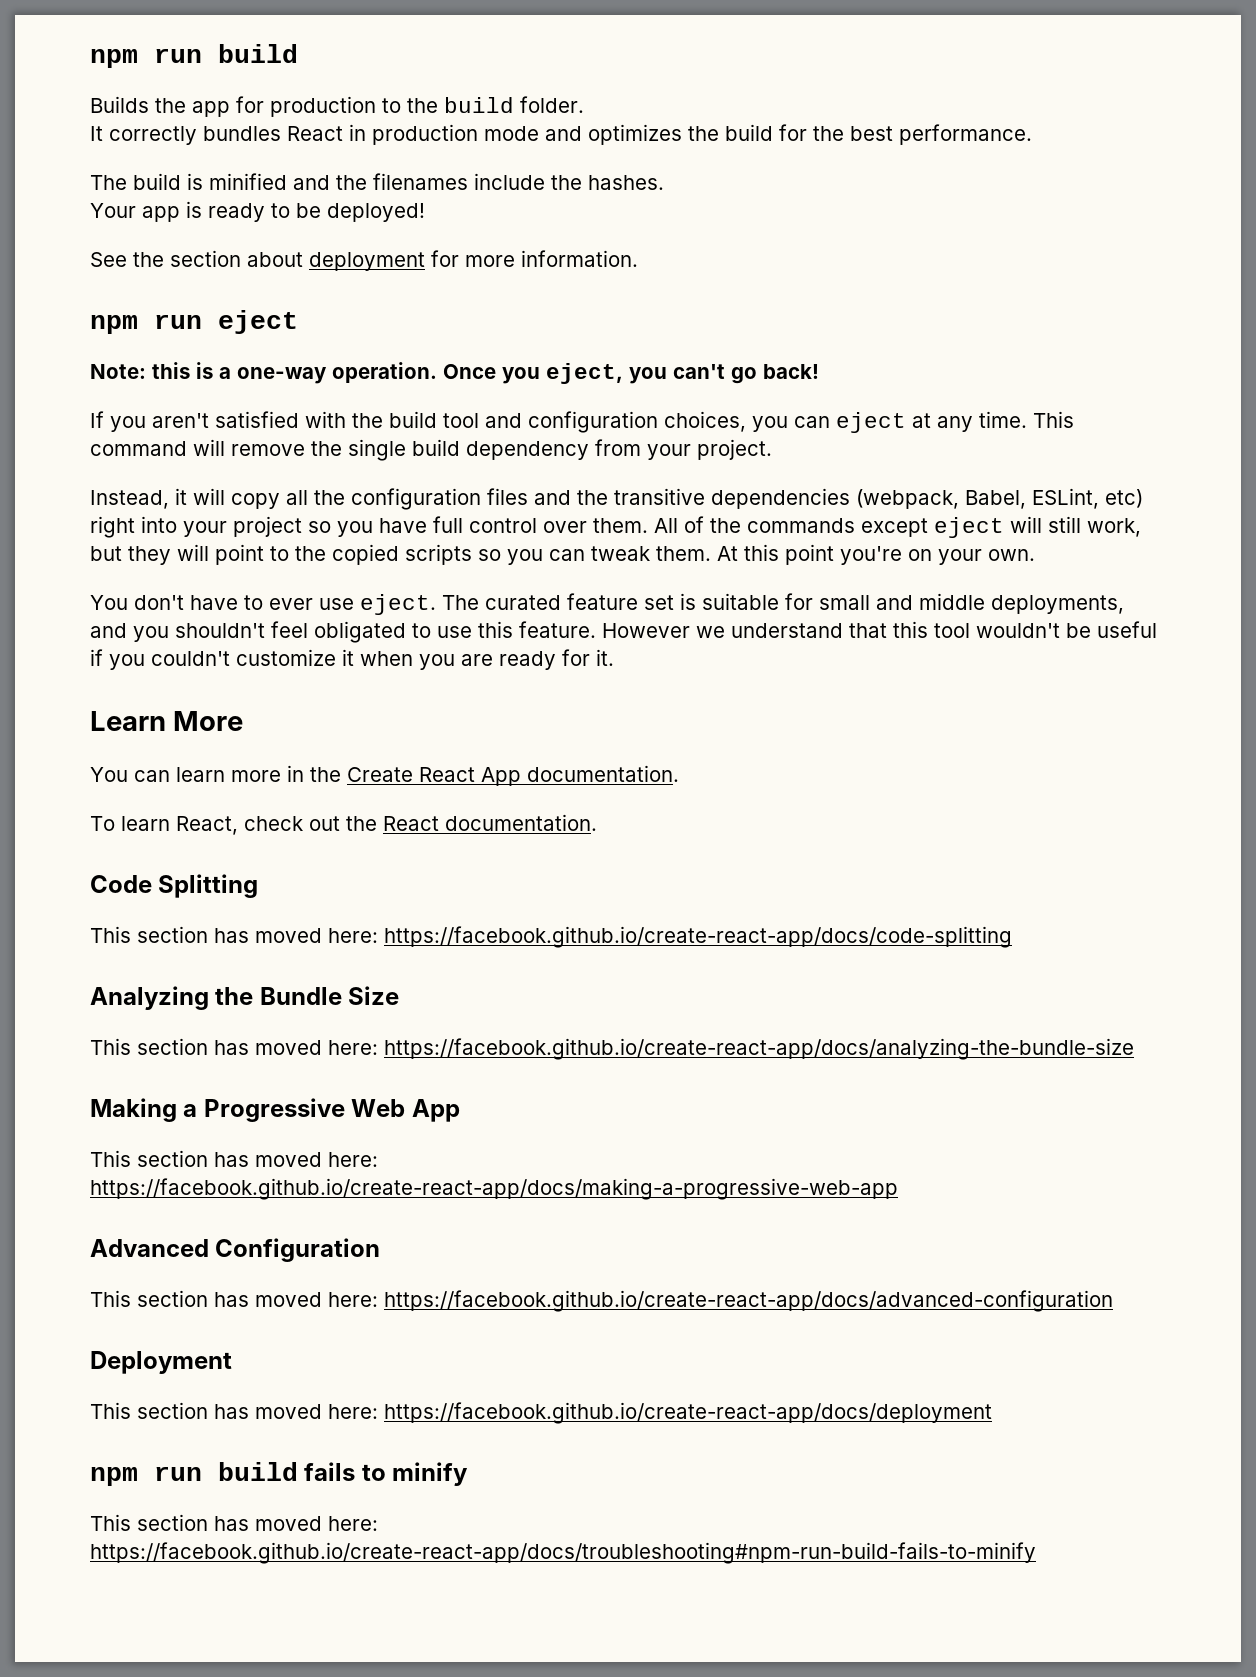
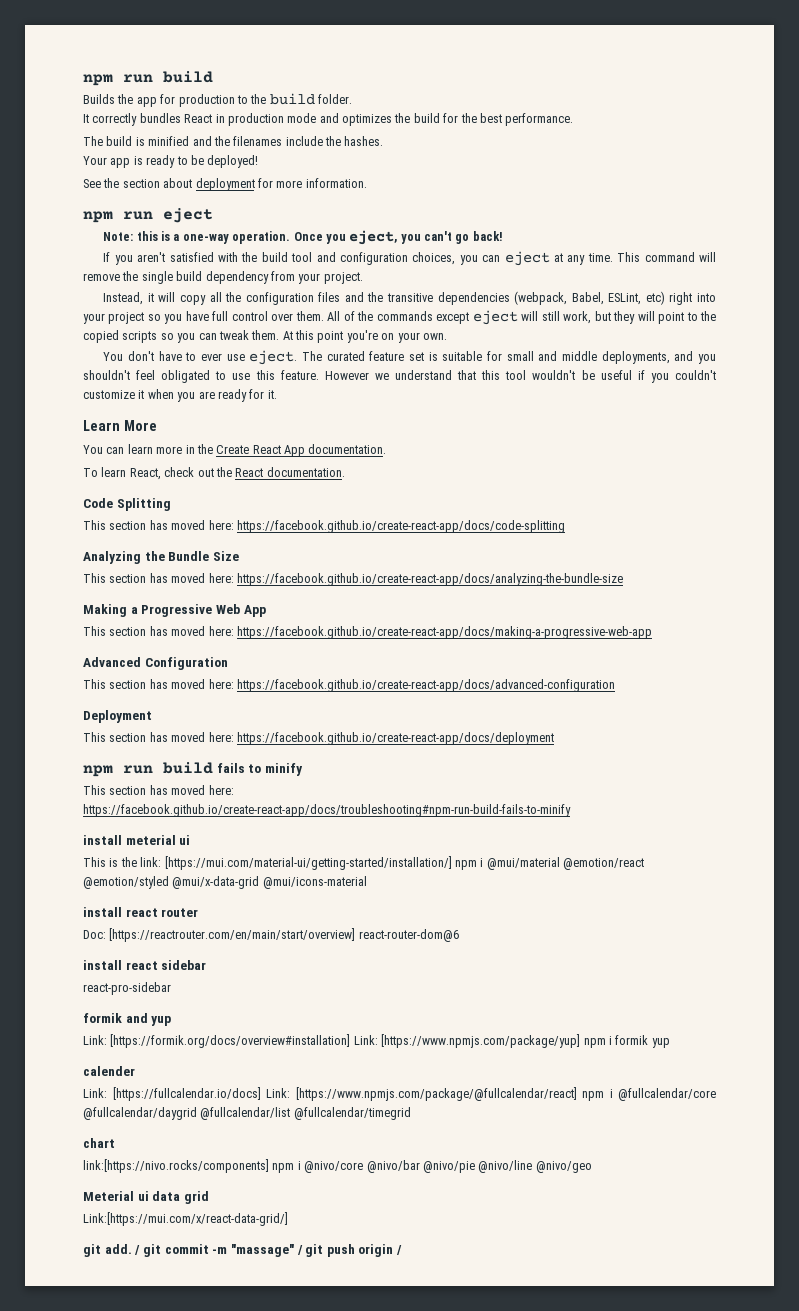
(1036, 1553) none -> [83,835,191,845] [83,856,644,870] [83,876,367,889] [83,907,199,917] [83,928,459,942] [83,960,207,970] [83,982,171,995] [83,1013,172,1026] [83,1034,670,1048] [83,1066,135,1076] [83,1087,716,1101] [83,1107,411,1120] [83,1138,115,1148] [83,1159,592,1173] [83,1191,209,1204] [83,1212,288,1226] [83,1244,403,1257] // install meterial ui // This is the link: [https://mui.com/material-ui/getting-started/installation/] npm i @mui/material @emotion/react @emotion/styled @mui/x-data-grid @mui/icons-material // install react router // Doc: [https://reactrouter.com/en/main/start/overview] react-router-dom@6 // install react sidebar // react-pro-sidebar // formik and yup // Link: [https://formik.org/docs/overview#installation] Link: [https://www.npmjs.com/package/yup] npm i formik yup // calender // Link: [https://fullcalendar.io/docs] Link: [https://www.npmjs.com/package/@fullcalendar/react] npm i @fullcalendar/core @fullcalendar/daygrid @fullcalendar/list @fullcalendar/timegrid // chart // link:[https://nivo.rocks/components] npm i @nivo/core @nivo/bar @nivo/pie @nivo/line @nivo/geo // Meterial ui data grid // Link:[https://mui.com/x/react-data-grid/] // git add. / git commit -m "massage" / git push origin /

